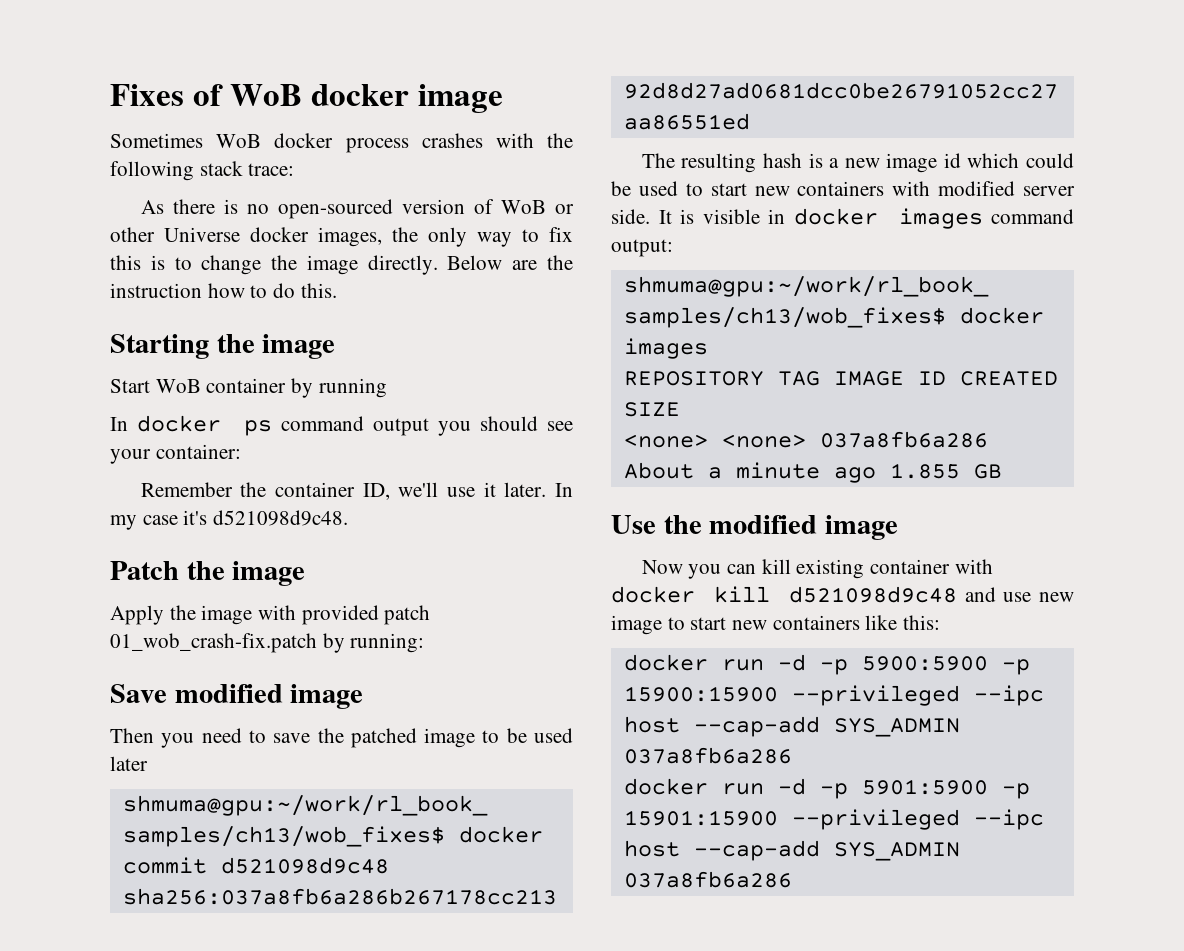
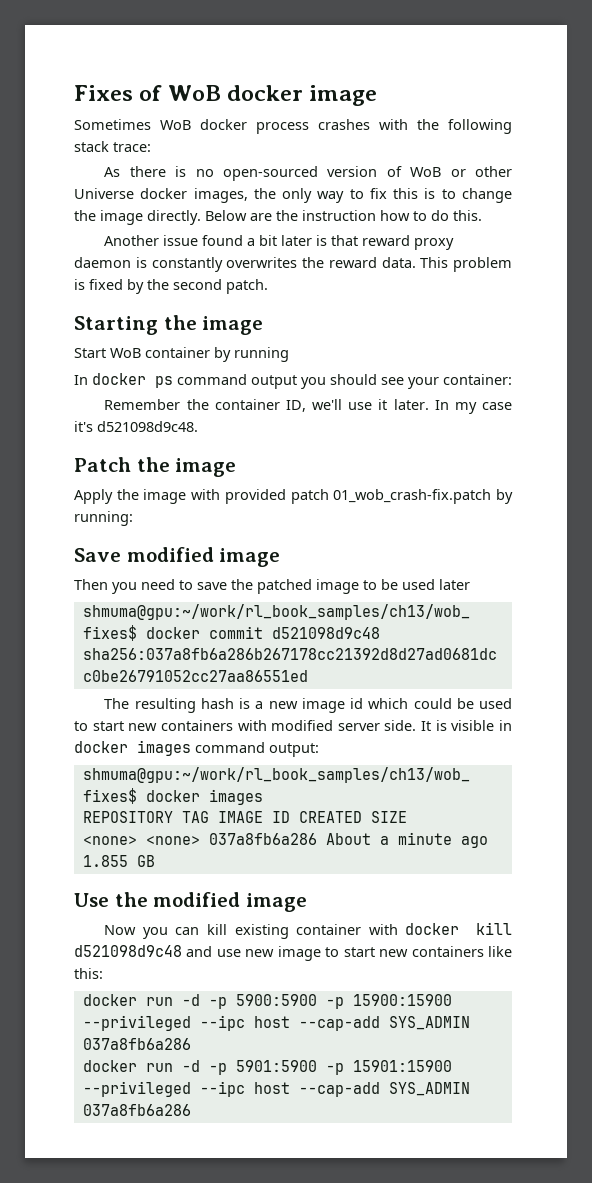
(337, 290) none -> [104,235,455,250] [74,257,512,272] [74,279,268,294] // Another issue found a bit later is that reward proxy daemon is constantly overwrites the reward data. This problem is fixed by the second patch.

